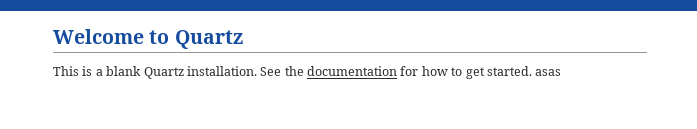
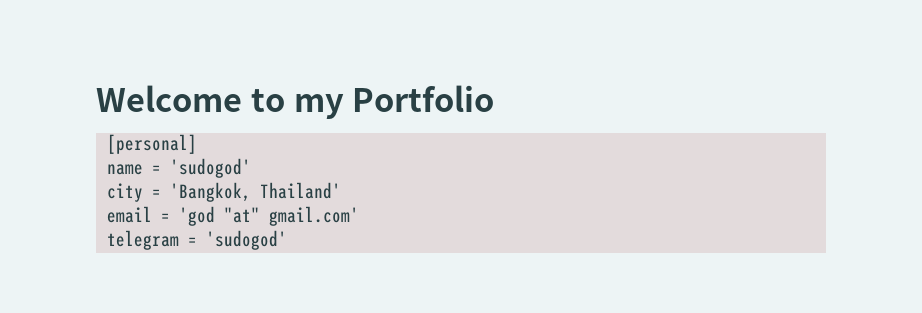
[174,30,243,49] [53,66,562,79] Quartz // This is a blank Quartz installation. See the documentation for how to get started. asas -> [293,85,495,119] [106,134,197,154] [106,158,251,178] [106,182,341,202] [106,206,359,226] [106,230,287,250] my Portfolio // [personal] // name = 'sudogod' // city = 'Bangkok, Thailand' // email = 'god "at" gmail.com' // telegram = 'sudogod'

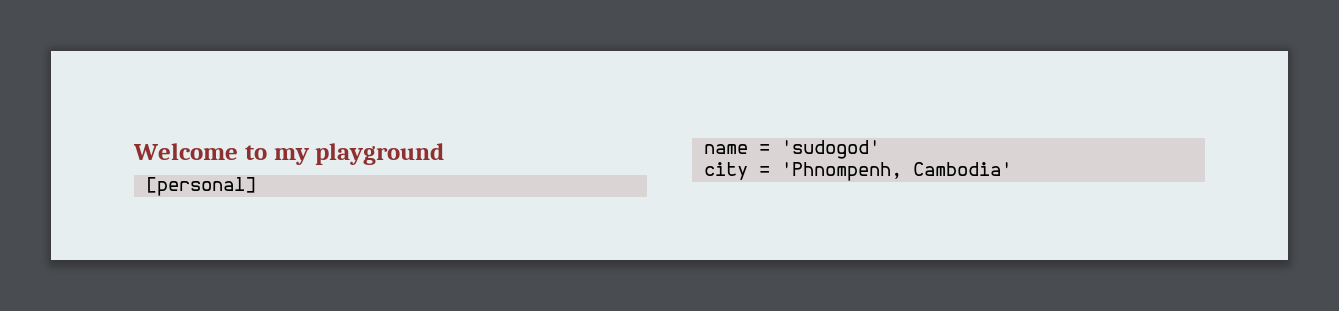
[352,85,495,112] Portfolio -> [315,143,445,165] playground
[169,182,341,202] [106,206,359,226] [106,230,287,250] 'Bangkok, Thailand' // email = 'god "at" gmail.com' // telegram = 'sudogod' -> [781,162,1013,181] 'Phnompenh, Cambodia'

